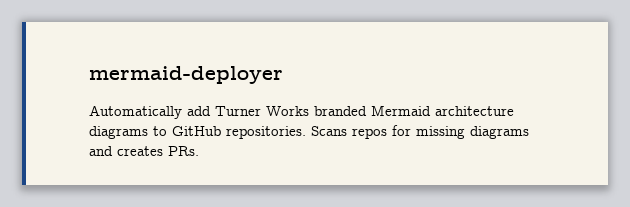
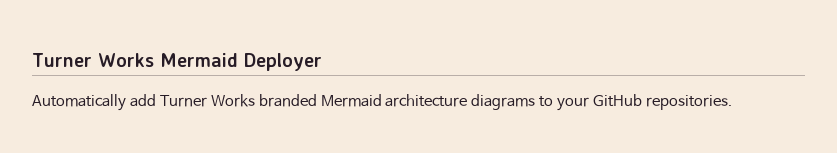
[89,66,283,84] mermaid-deployer -> [32,53,322,71] Turner Works Mermaid Deployer
(167, 131) none -> [557,97,590,111] your
[311,125,529,139] [89,146,199,156] Scans repos for missing diagrams and creates PRs. -> (733, 102) none

